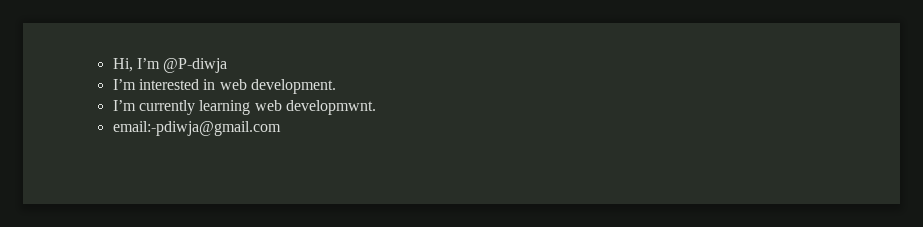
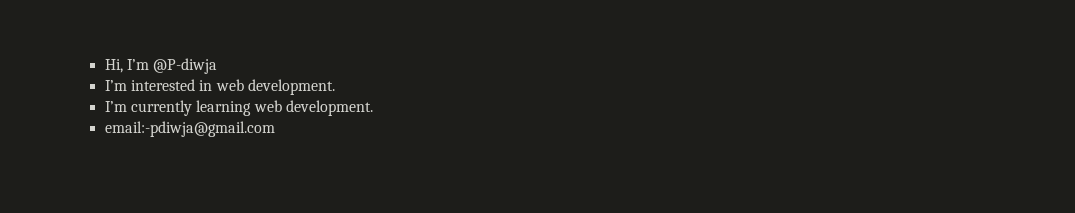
[285,100,376,115] developmwnt. -> [285,100,373,116] development.

